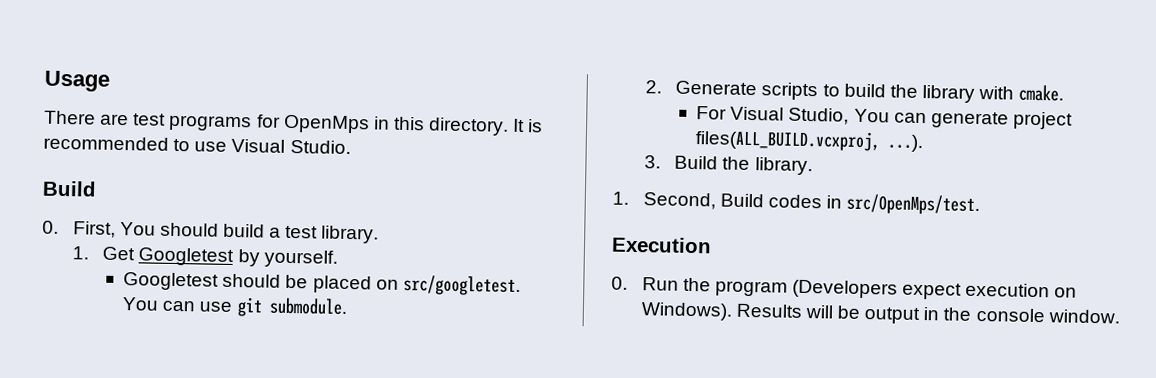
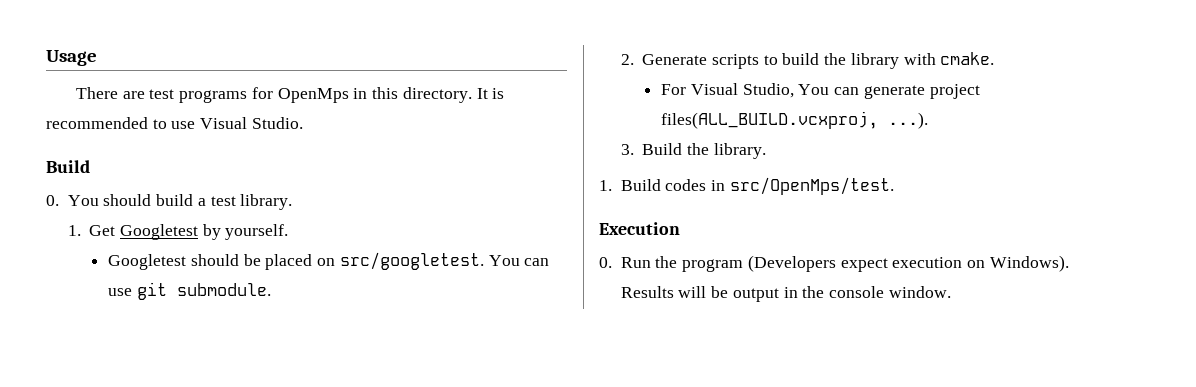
[72,221,116,238] First, -> (59, 200) none
[642,192,716,210] Second, -> (612, 185) none

